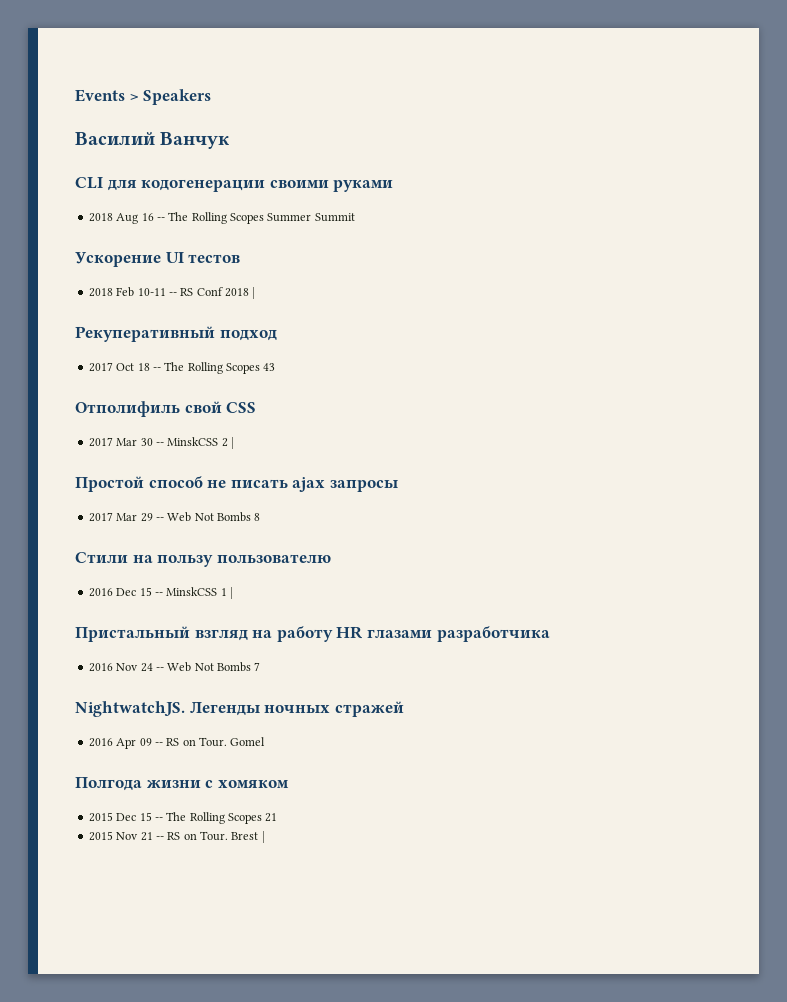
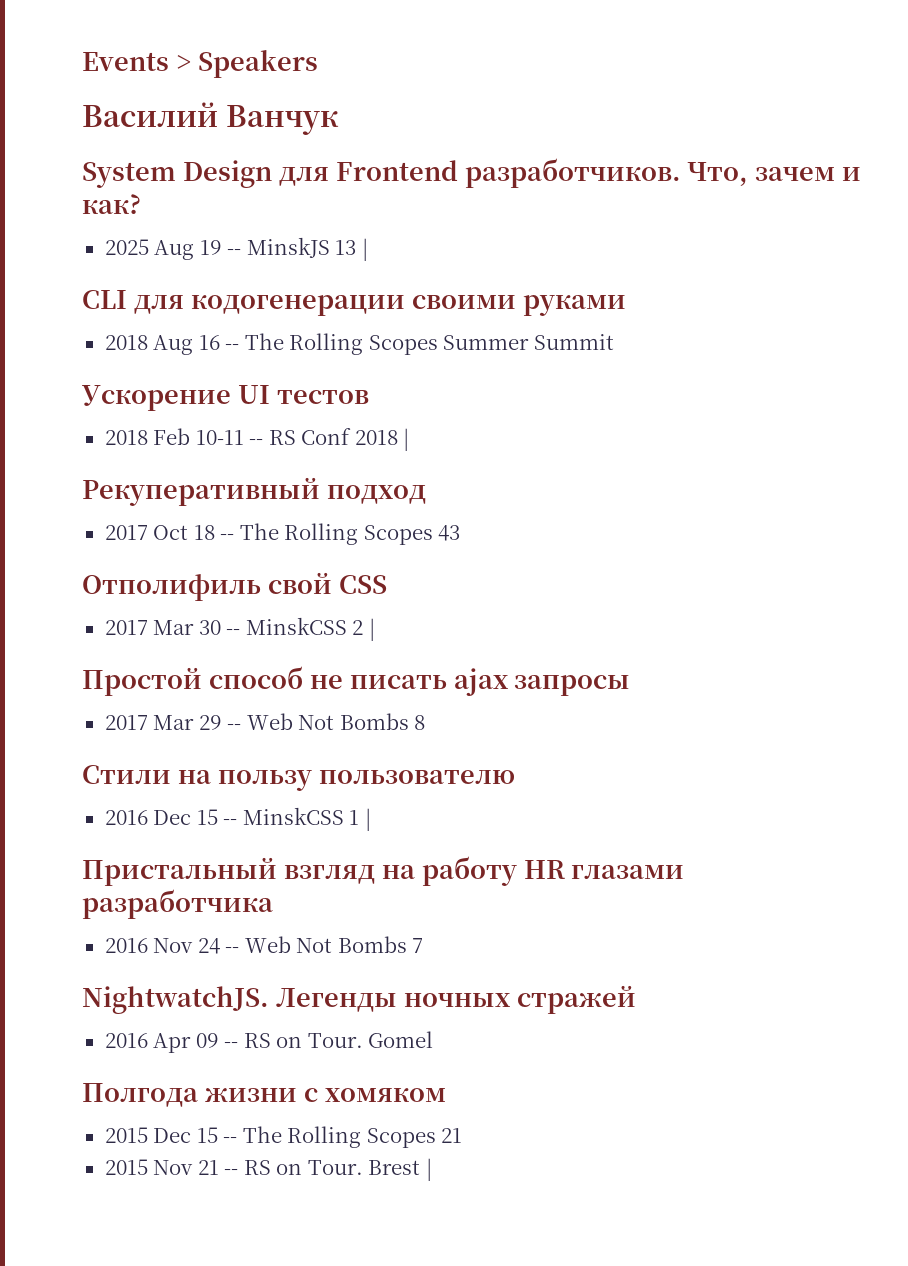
(231, 140) none -> [82,158,862,188] [82,194,141,214] [104,237,368,261] // System Design для Frontend разработчиков. Что, зачем и как? // 2025 Aug 19 -- MinskJS 13 |

